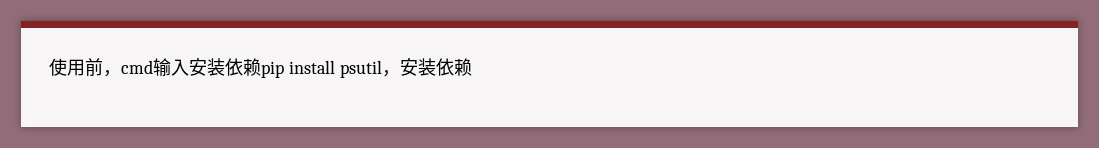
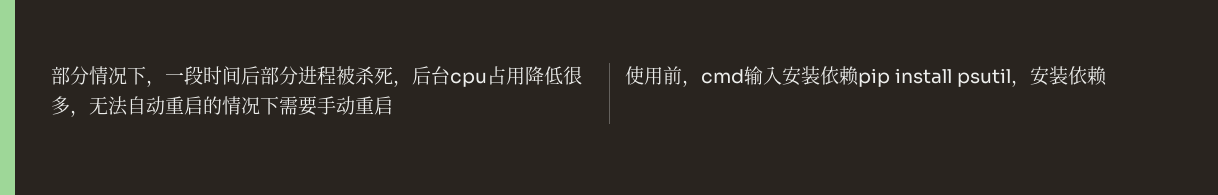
(49, 67) none -> [51,66,582,87] [51,96,393,117] 部分情况下，一段时间后部分进程被杀死，后台cpu占用降低很多，无法自动重启的情况下需要手动重启 //

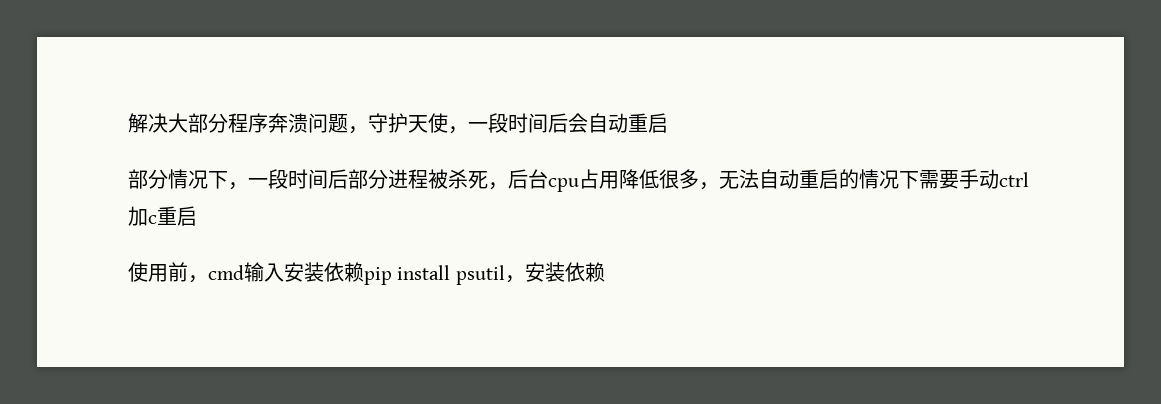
(51, 75) none -> [128,113,668,134] 解决大部分程序奔溃问题，守护天使，一段时间后会自动重启 //
(355, 105) none -> [999,172,1029,187] [128,206,157,226] ctrl加c

